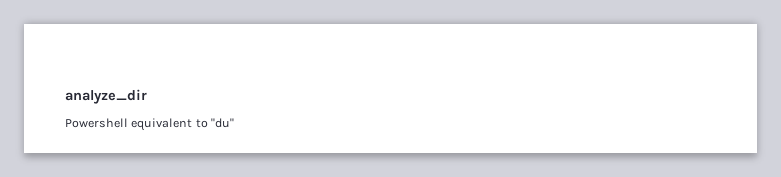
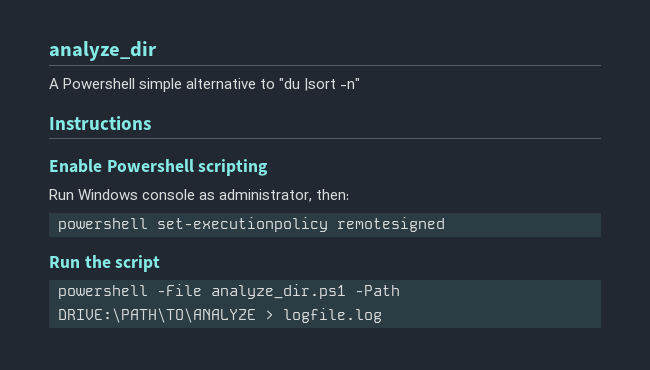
[65,118,235,131] Powershell equivalent to "du" -> [49,78,361,92] [49,116,151,130] [49,159,269,176] [49,189,350,202] [58,217,445,232] [49,255,161,272] [58,284,400,299] [58,308,382,323] A Powershell simple alternative to "du |sort -n" // Instructions // Enable Powershell scripting // Run Windows console as administrator, then: // powershell set-executionpolicy remotesigned // Run the script // powershell -File analyze_dir.ps1 -Path DRIVE:\PATH\TO\ANALYZE > logfile.log

